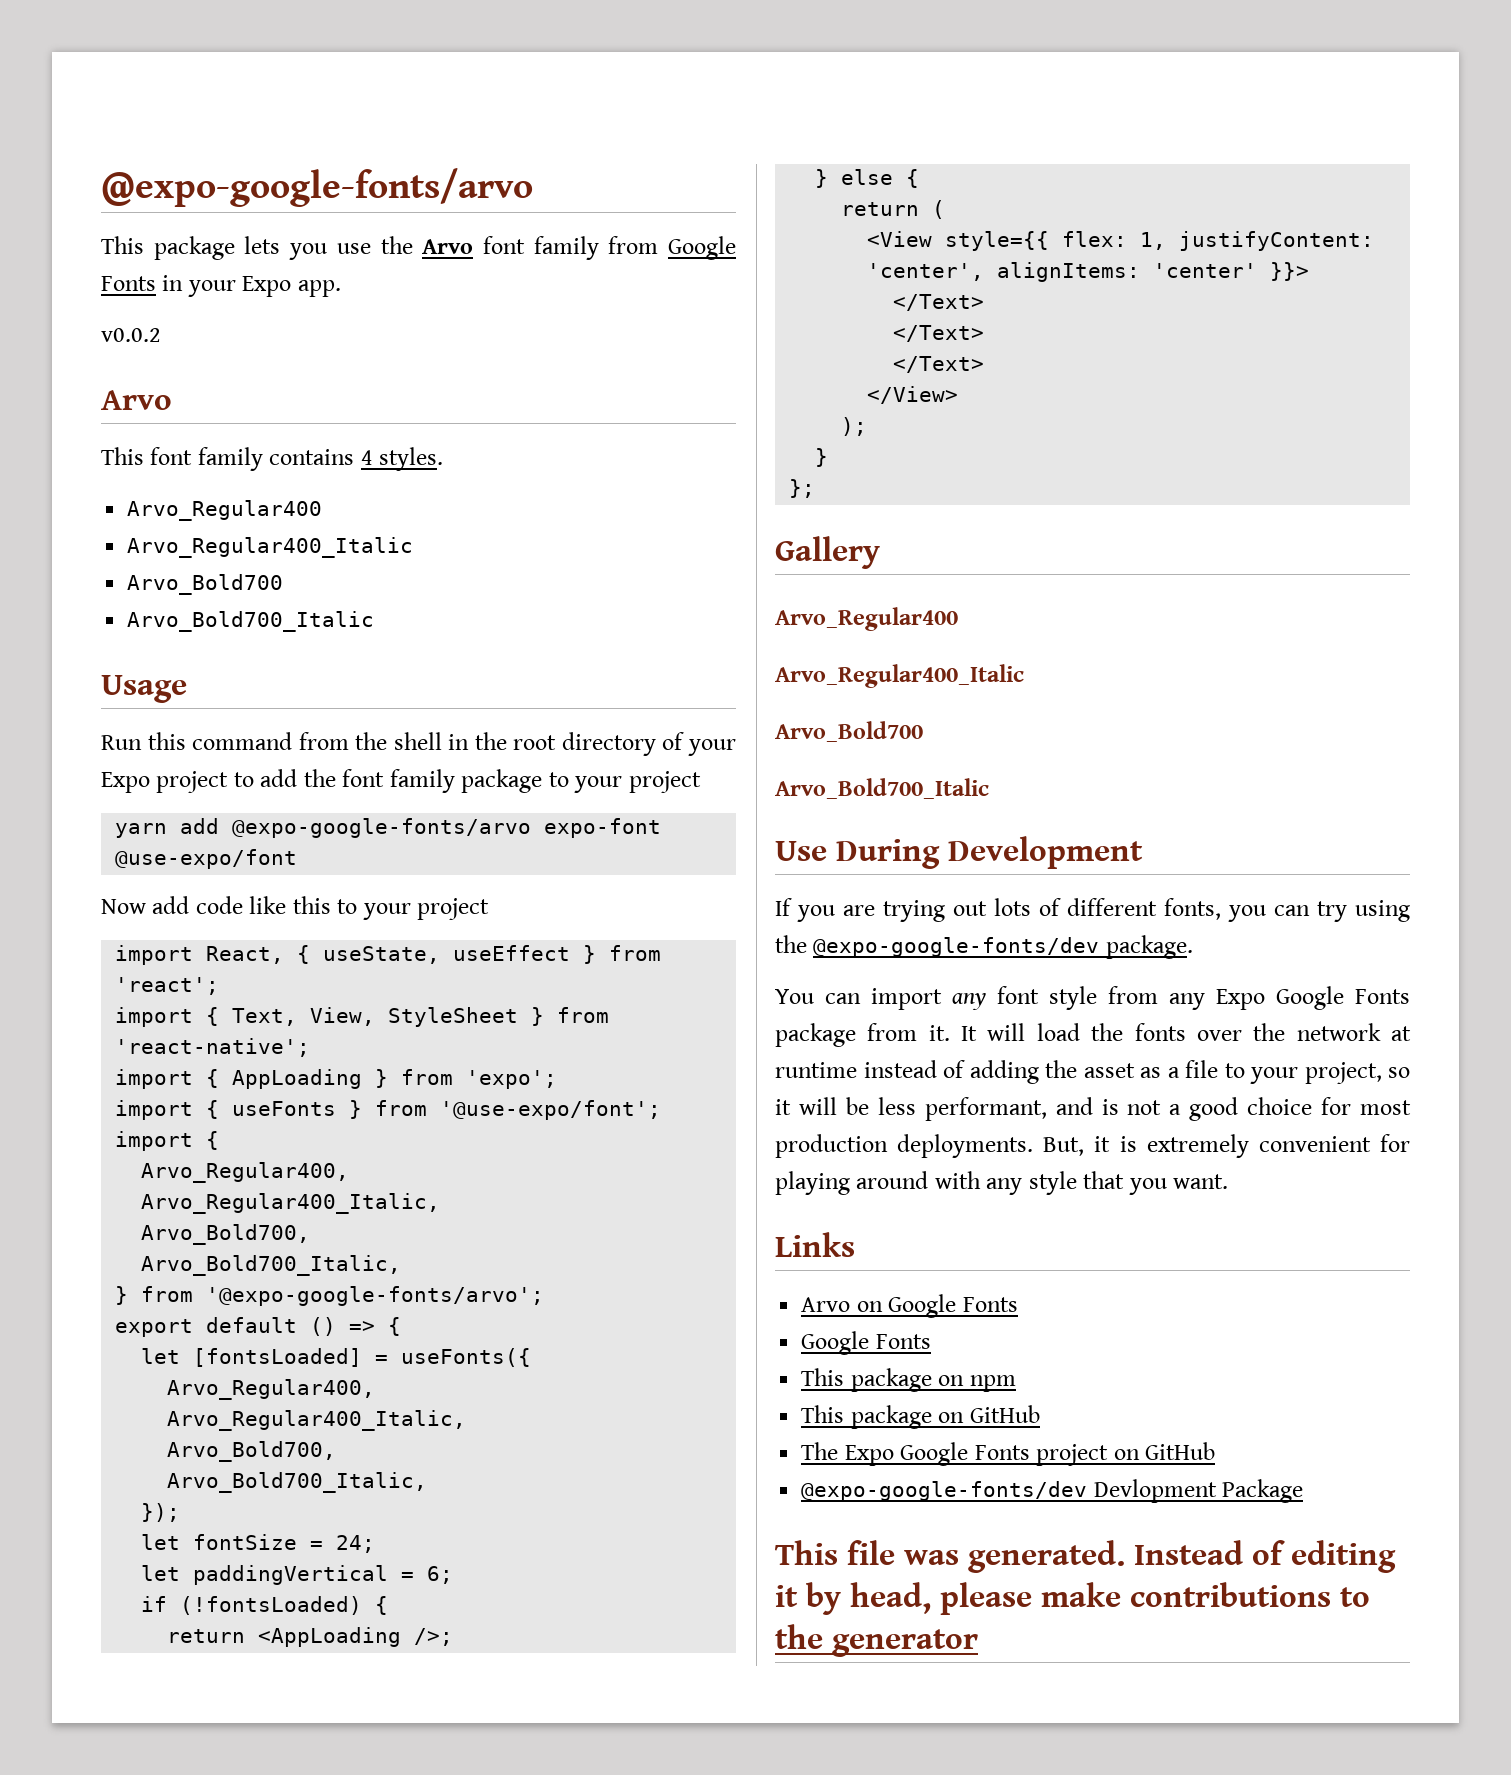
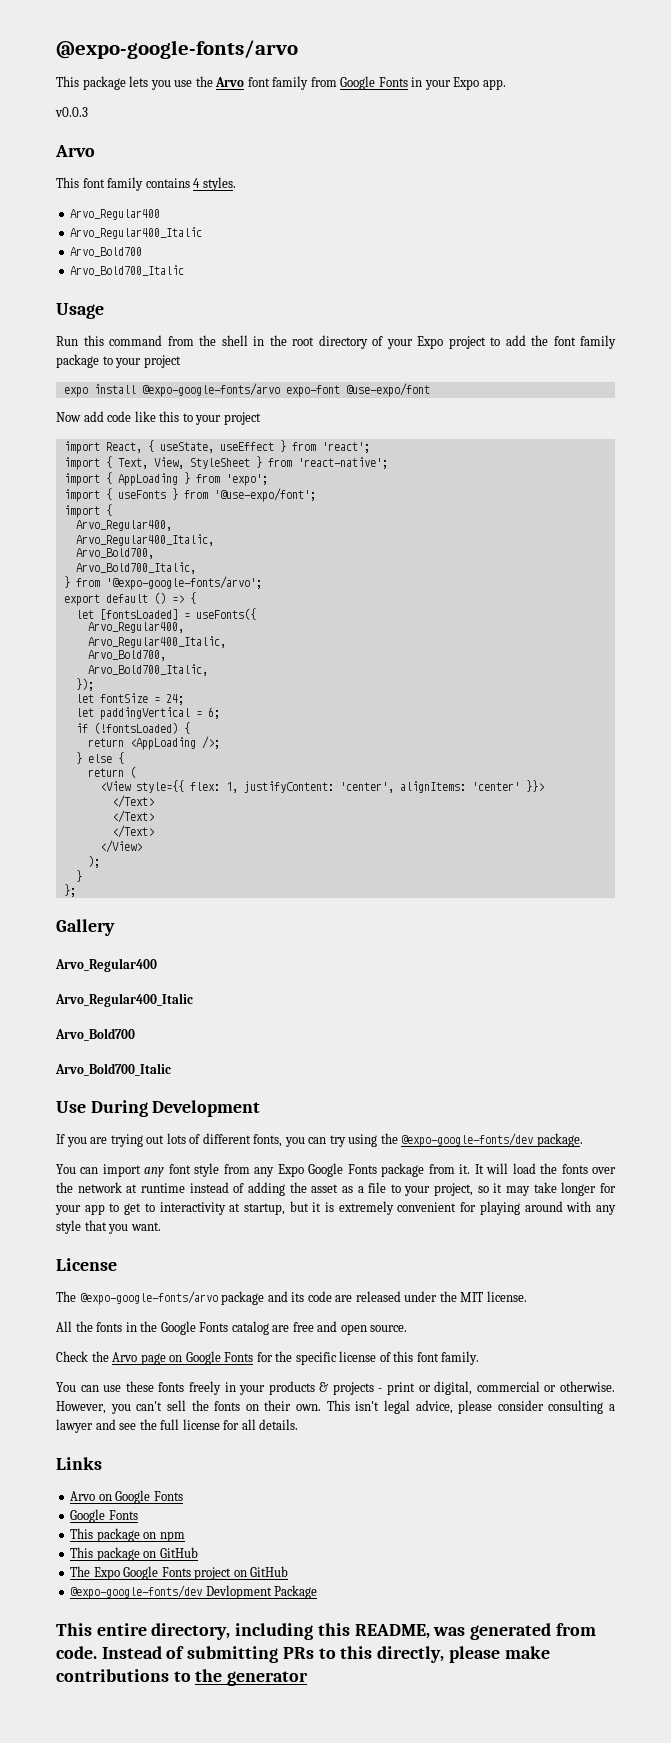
[101,328,161,342] v0.0.2 -> [55,107,88,117] v0.0.3
[115,818,220,838] yarn add -> [63,384,136,397] expo install
[798,1097,1411,1121] [775,1134,1085,1158] will be less performant, and is not a good choice for most production deployments. But, -> [506,1182,616,1196] [55,1201,309,1215] may take longer for your app to get to interactivity at startup, but
(1229, 1181) none -> [56,1258,117,1271] [56,1291,527,1305] [56,1321,408,1335] [56,1351,480,1365] [56,1381,615,1395] [56,1400,615,1414] [56,1419,299,1433] // License // The @expo-google-fonts/arvo package and its code are released under the MIT license. // All the fonts in the Google Fonts catalog are free and open source. // Check the Arvo page on Google Fonts for the specific license of this font family. // You can use these fonts freely in your products & projects - print or digital, commercial or otherwise. However, you can't sell the fonts on their own. This isn't legal advice, please consider consulting a lawyer and see the full license for all details.
[847,1540,1396,1573] [775,1582,931,1615] file was generated. Instead of editing it by head, -> [96,1623,596,1640] [56,1646,445,1663] entire directory, including this README, was generated from code. Instead of submitting PRs to this directly,

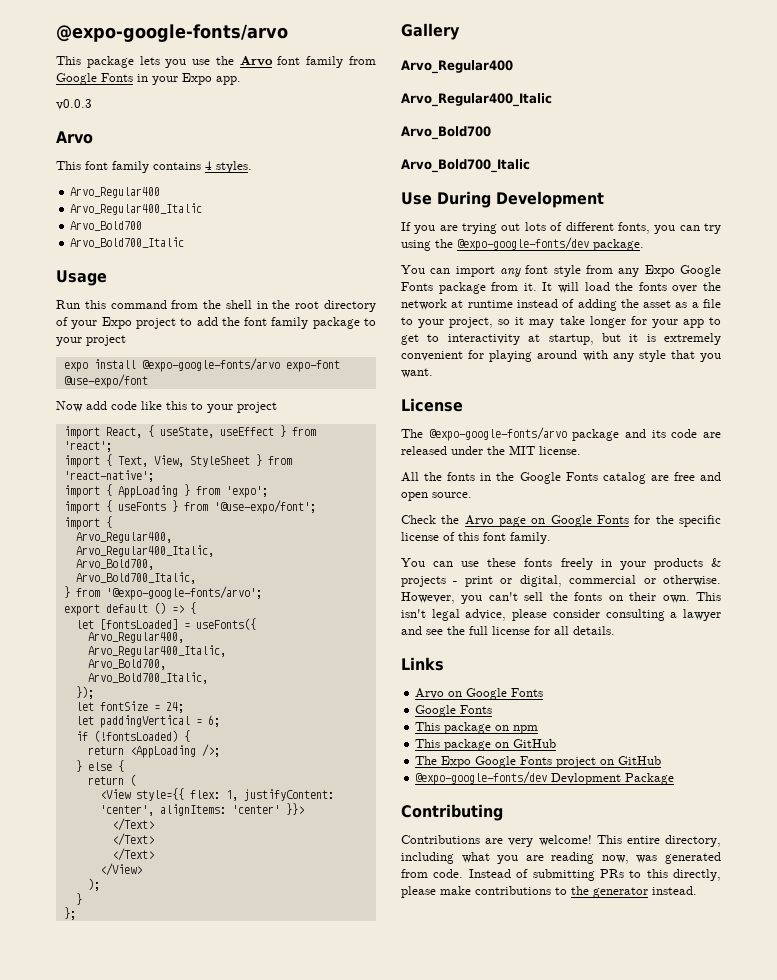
[56,1623,430,1640] This entire directory, including this README, -> [401,804,503,821] [401,835,721,847] [401,852,629,864] Contributing // Contributions are very welcome! This entire directory, including what you are reading now,
(309, 1678) none -> [652,886,697,895] instead.

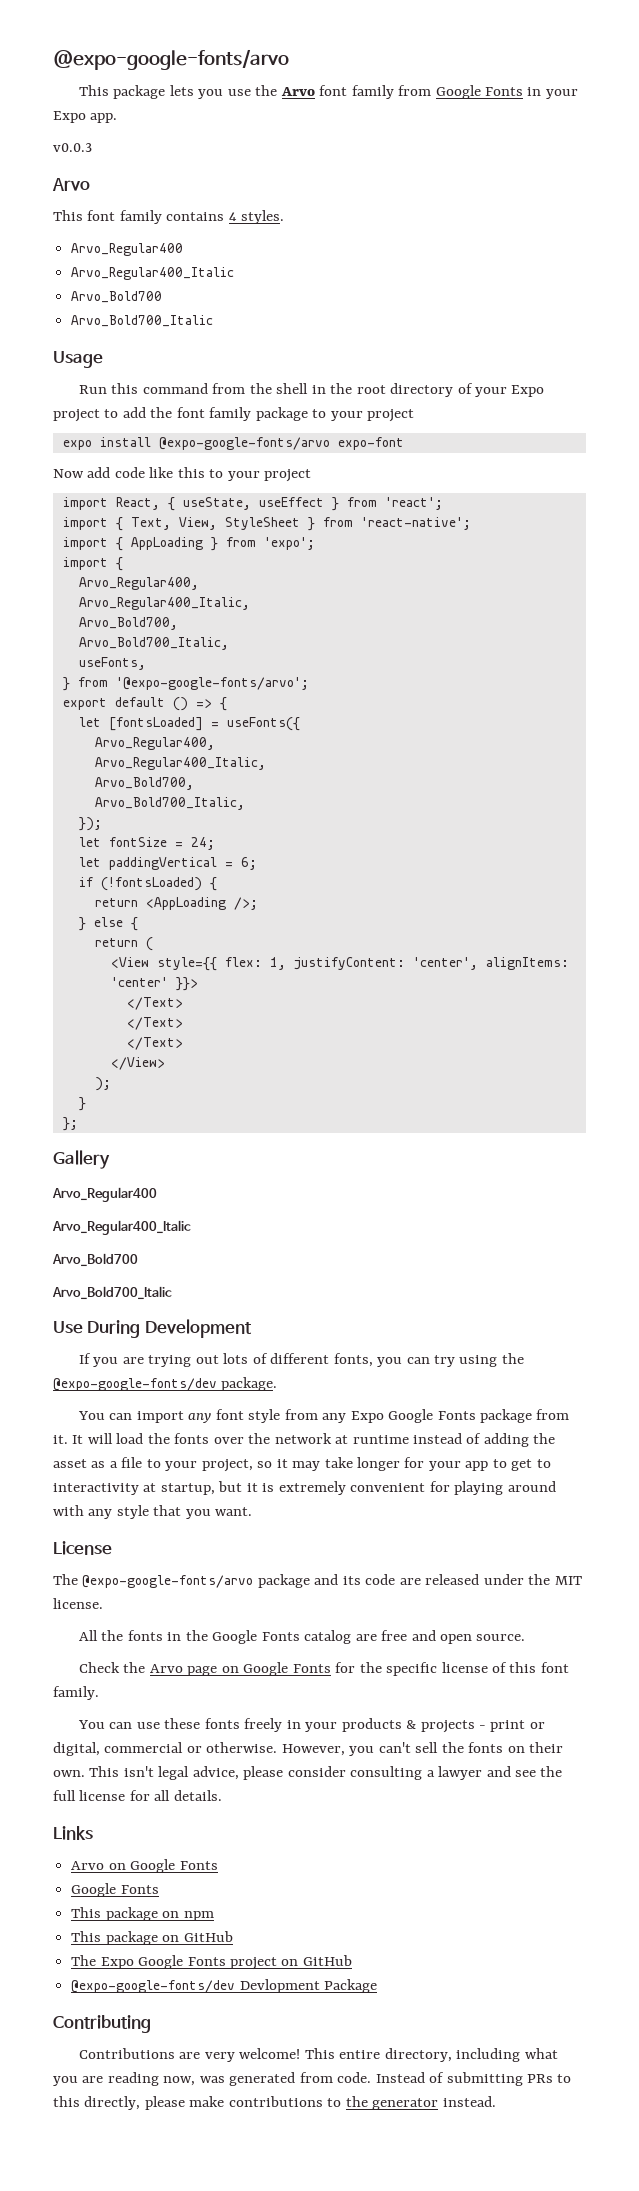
[63,374,148,388] @use-expo/font -> (404, 443) none
[63,500,316,514] // import { useFonts } from '@use-expo/font'; -> (315, 543) none
(196, 578) none -> [78,657,146,670] // useFonts,

